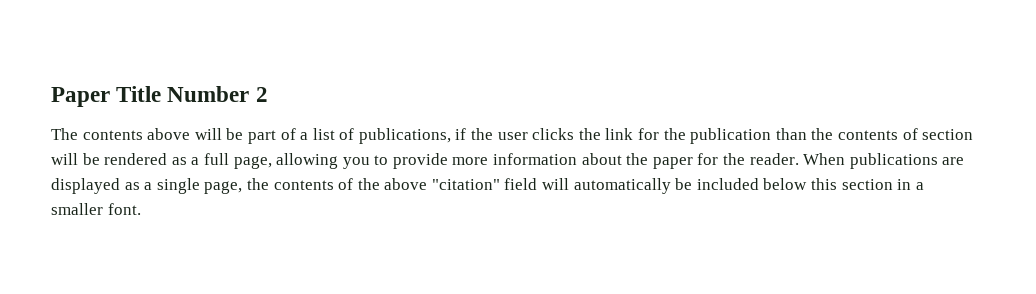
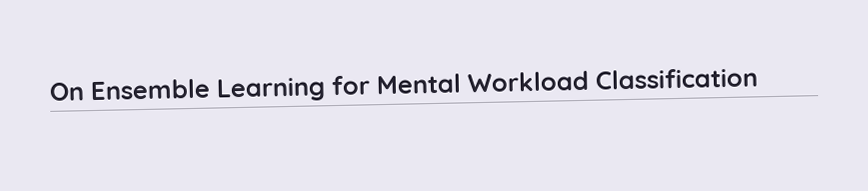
[51,86,268,107] [51,128,974,144] [51,153,965,169] [51,178,924,194] [51,203,141,215] Paper Title Number 2 // The contents above will be part of a list of publications, if the user clicks the link for the publication than the contents of section will be rendered as a full page, allowing you to provide more information about the paper for the reader. When publications are displayed as a single page, the contents of the above "citation" field will automatically be included below this section in a smaller font. -> [49,67,758,103] On Ensemble Learning for Mental Workload Classification

